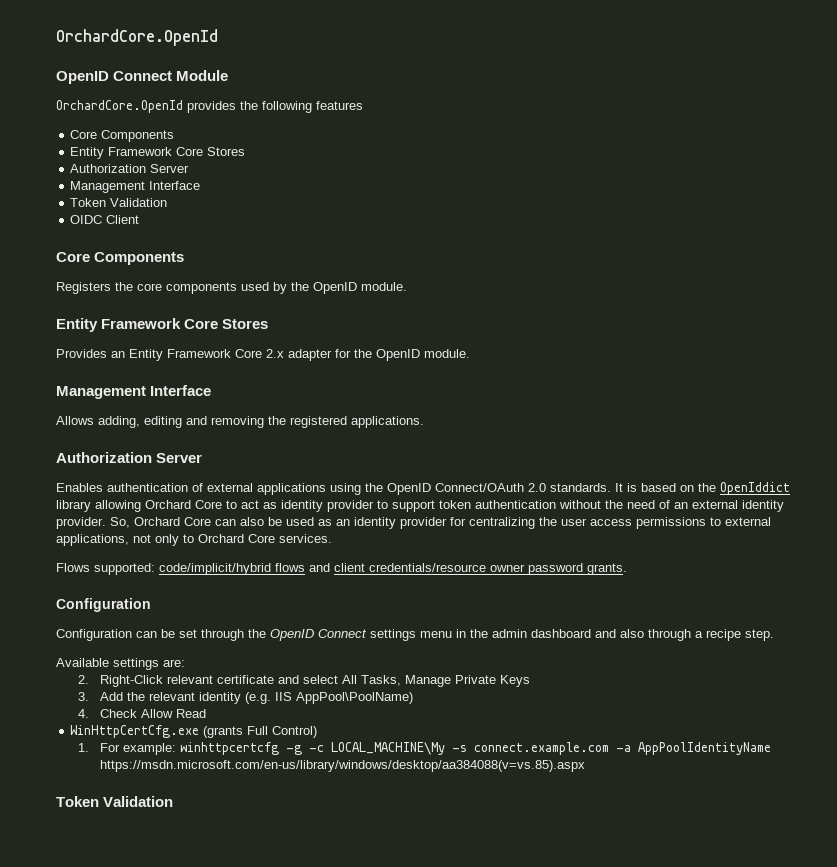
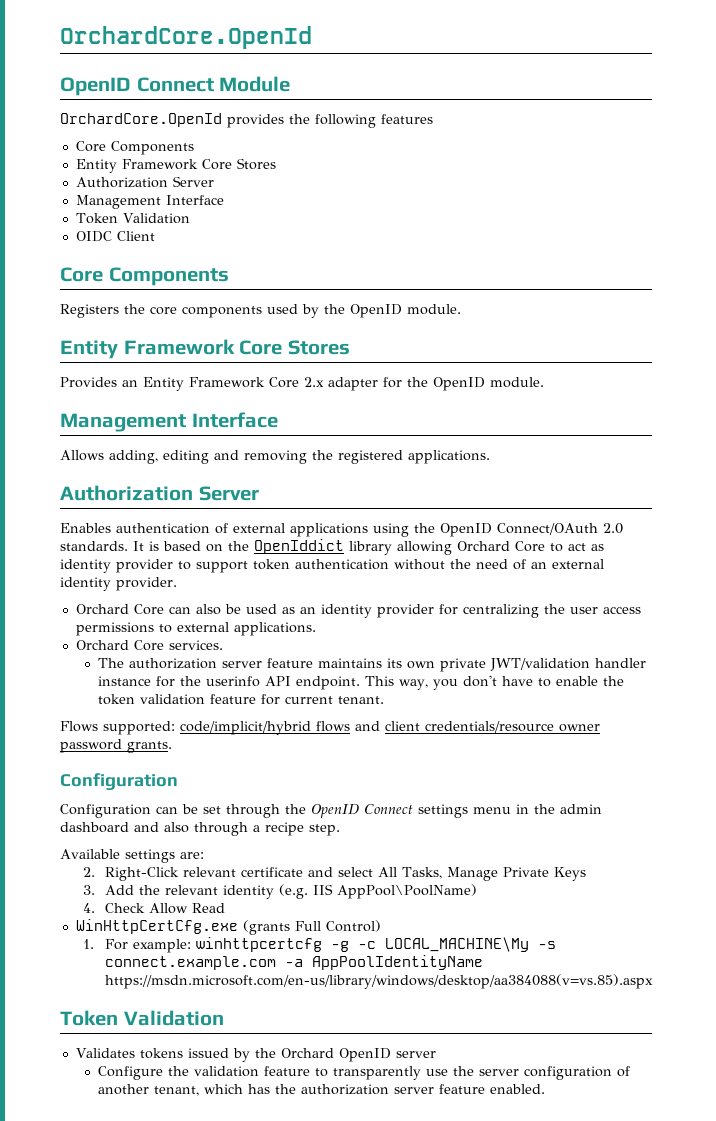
[110,517,130,528] So, -> (177, 584) //
[56,534,194,546] applications, not only to -> [233,622,316,636] applications. //
(332, 538) none -> [98,658,647,672] [98,675,625,690] [98,694,385,705] // The authorization server feature maintains its own private JWT/validation handler instance for the userinfo API endpoint. This way, you don't have to enable the token validation feature for current tenant.
(174, 801) none -> [75,1048,436,1062] [98,1066,631,1080] [98,1084,546,1096] // Validates tokens issued by the Orchard OpenID server // Configure the validation feature to transparently use the server configuration of another tenant, which has the authorization server feature enabled.

